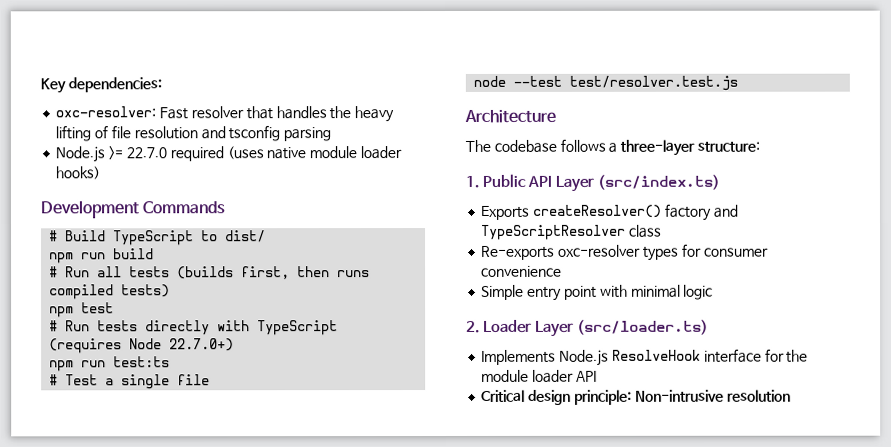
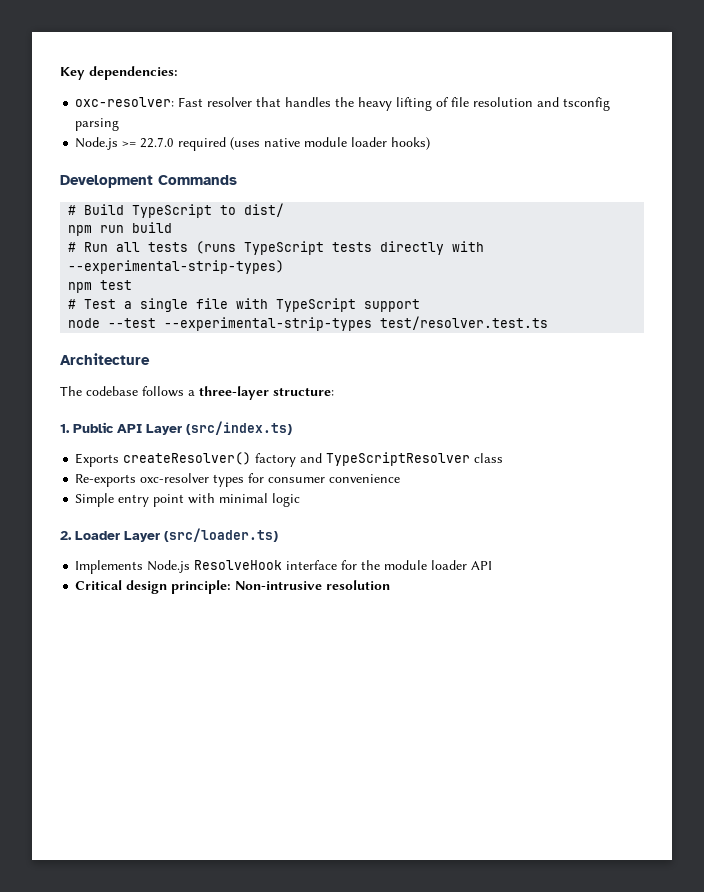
[177,266,371,280] [49,284,171,300] [49,302,115,318] [49,320,339,336] [49,338,235,354] [49,356,171,372] (builds first, then runs compiled tests) // npm test // # Run tests directly with TypeScript (requires Node 22.7.0+) // npm run test:ts -> [196,241,485,255] [68,260,285,274] [68,280,133,293] (runs TypeScript tests directly with --experimental-strip-types) // npm test
(211, 380) none -> [236,298,421,312] with TypeScript support
[569,75,739,91] test/resolver.test.js -> [164,316,549,331] --experimental-strip-types test/resolver.test.ts

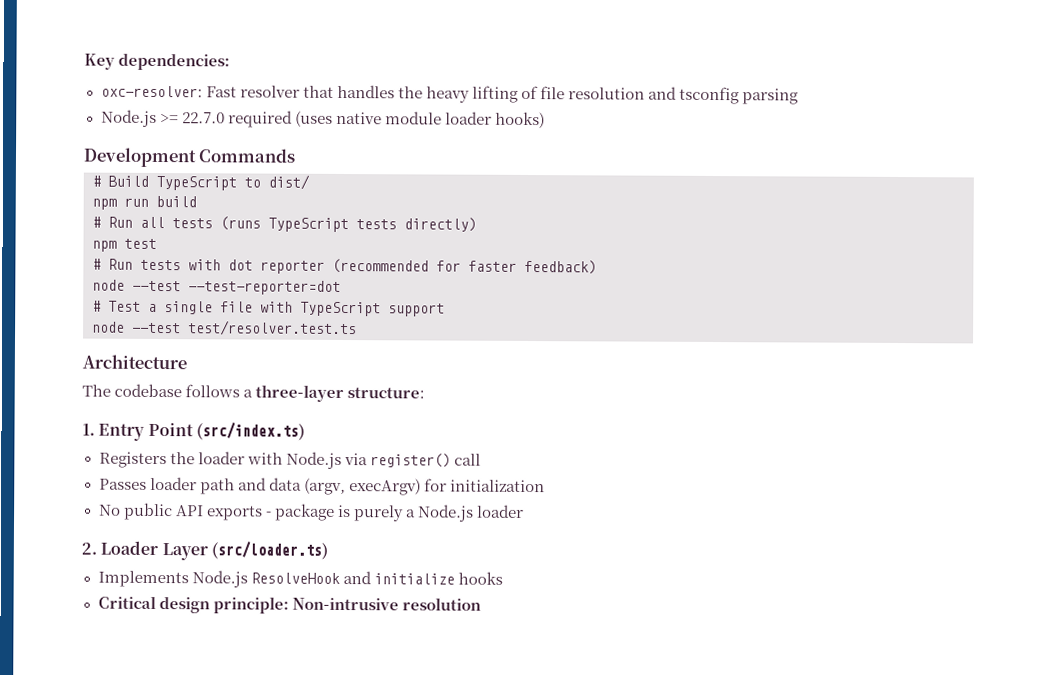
[380,241,485,255] [68,260,285,274] directly with --experimental-strip-types) -> [404,217,477,232] directly)
(133, 285) none -> [92,258,597,275] [92,279,341,295] // # Run tests with dot reporter (recommended for faster feedback) // node --test --test-reporter=dot
[164,317,373,331] --experimental-strip-types -> (181, 328) none
[73,421,292,435] [75,452,504,467] [75,473,401,487] [75,493,301,507] Public API Layer (src/index.ts) // Exports createResolver() factory and TypeScriptResolver class // Re-exports oxc-resolver types for consumer convenience // Simple entry point with minimal logic -> [98,422,305,441] [98,451,481,469] [98,476,545,496] [98,502,524,522] Entry Point (src/index.ts) // Registers the loader with Node.js via register() call // Passes loader path and data (argv, execArgv) for initialization // No public API exports - package is purely a Node.js loader
[286,560,493,570] interface for the module loader API -> [342,571,503,585] and initialize hooks

